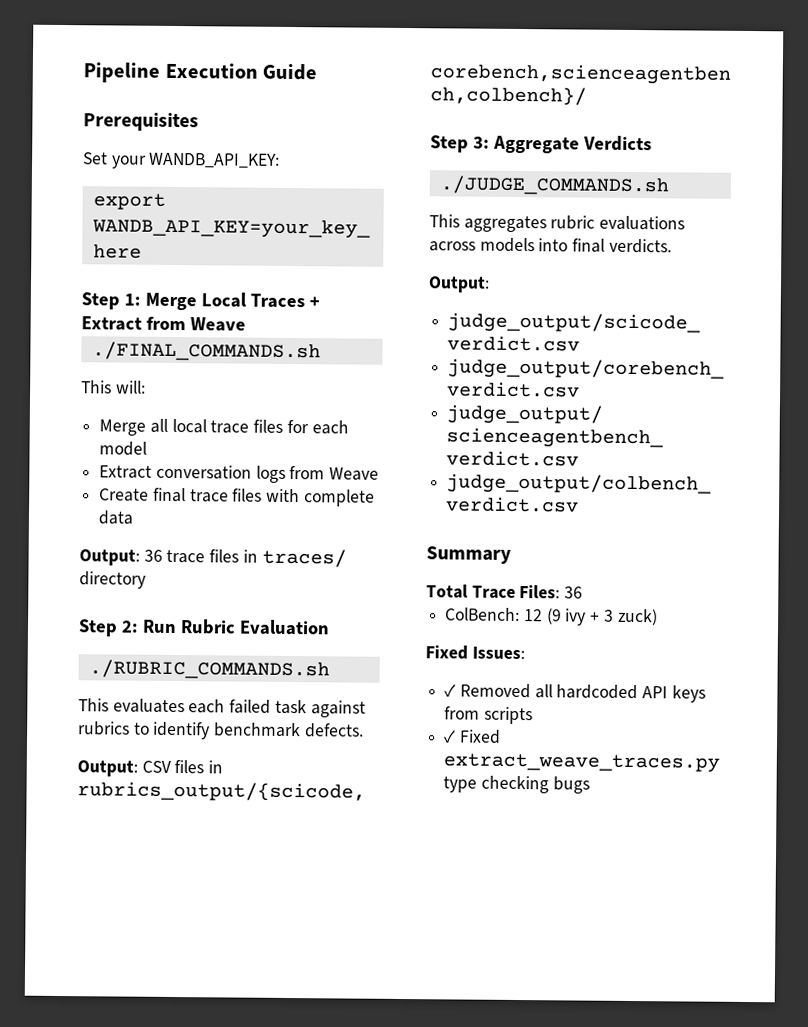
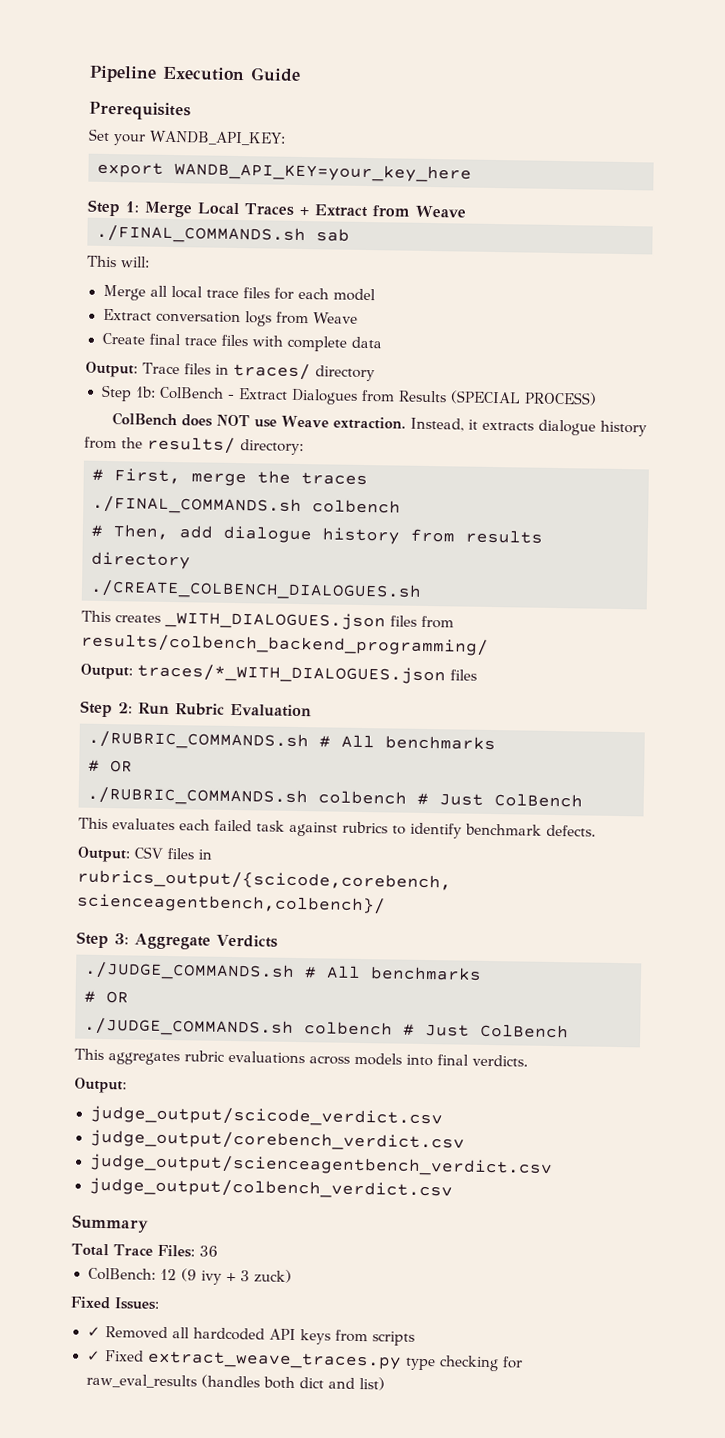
(321, 351) none -> [316,228,350,242] sab
[143,549,206,564] 36 trace -> [142,362,180,375] Trace
(146, 580) none -> [100,384,597,406] [111,412,647,437] [84,436,304,456] [92,468,368,487] [92,495,401,516] [91,524,543,545] [91,551,191,570] [90,579,422,601] [81,610,454,631] [81,633,489,656] [80,663,477,685] // Step 1b: ColBench - Extract Dialogues from Results (SPECIAL PROCESS) // ColBench does NOT use Weave extraction. Instead, it extracts dialogue history from the results/ directory: // # First, merge the traces // ./FINAL_COMMANDS.sh colbench // # Then, add dialogue history from results directory // ./CREATE_COLBENCH_DIALOGUES.sh // This creates _WITH_DIALOGUES.json files from results/colbench_backend_programming/ // Output: traces/*_WITH_DIALOGUES.json files
(330, 669) none -> [319,734,496,751] [88,759,133,773] [87,786,583,808] # All benchmarks // # OR // ./RUBRIC_COMMANDS.sh colbench # Just ColBench
(669, 185) none -> [304,965,482,981] [84,990,129,1004] [84,1017,569,1039] # All benchmarks // # OR // ./JUDGE_COMMANDS.sh colbench # Just ColBench
[552,776,590,794] bugs -> [501,1356,523,1369] [85,1373,385,1391] for raw_eval_results (handles both dict and list)

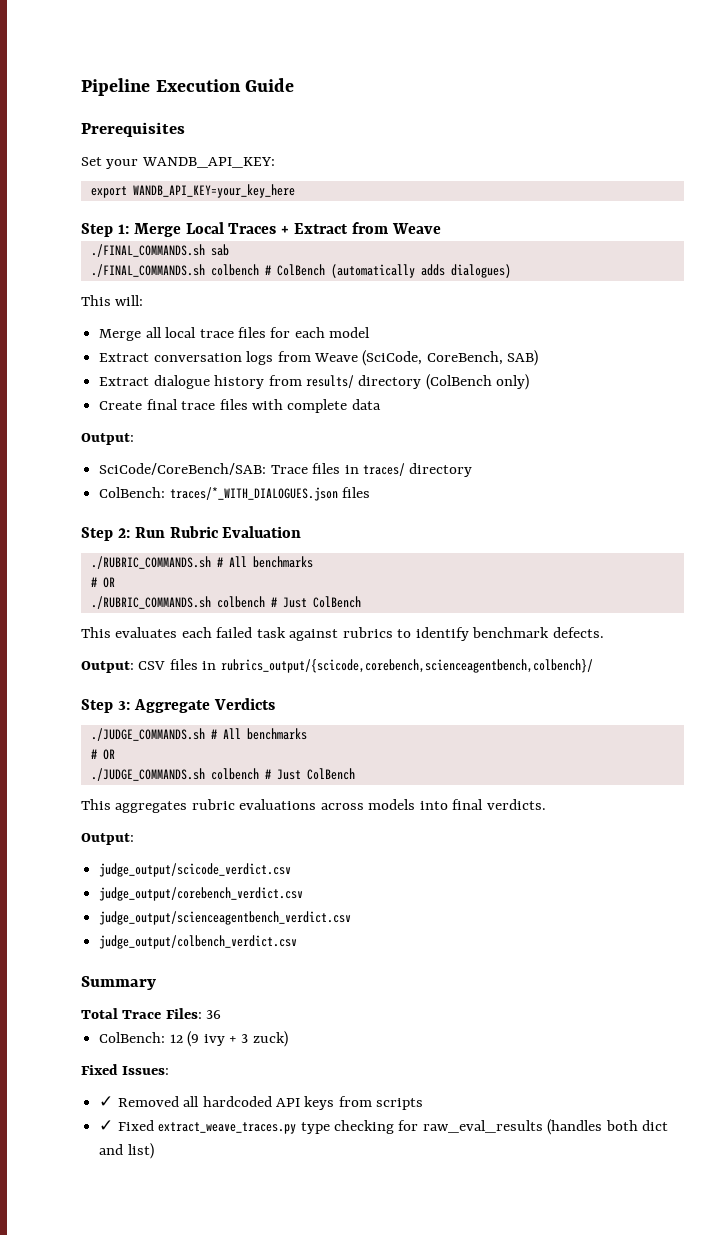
(350, 235) none -> [90,264,511,278] // ./FINAL_COMMANDS.sh colbench # ColBench (automatically adds dialogues)
(359, 318) none -> [362,350,539,366] [99,374,530,390] (SciCode, CoreBench, SAB) // Extract dialogue history from results/ directory (ColBench only)
(138, 369) none -> [99,463,267,475] // SciCode/CoreBench/SAB:
[100,384,597,406] [111,412,647,437] [84,436,304,456] [92,468,368,487] [92,495,401,516] [91,524,543,545] [91,551,191,570] [90,579,422,601] [81,610,454,631] [81,633,489,656] [80,663,133,680] Step 1b: ColBench - Extract Dialogues from Results (SPECIAL PROCESS) // ColBench does NOT use Weave extraction. Instead, it extracts dialogue history from the results/ directory: // # First, merge the traces // ./FINAL_COMMANDS.sh colbench // # Then, add dialogue history from results directory // ./CREATE_COLBENCH_DIALOGUES.sh // This creates _WITH_DIALOGUES.json files from results/colbench_backend_programming/ // Output: -> [99,487,166,498] ColBench:

